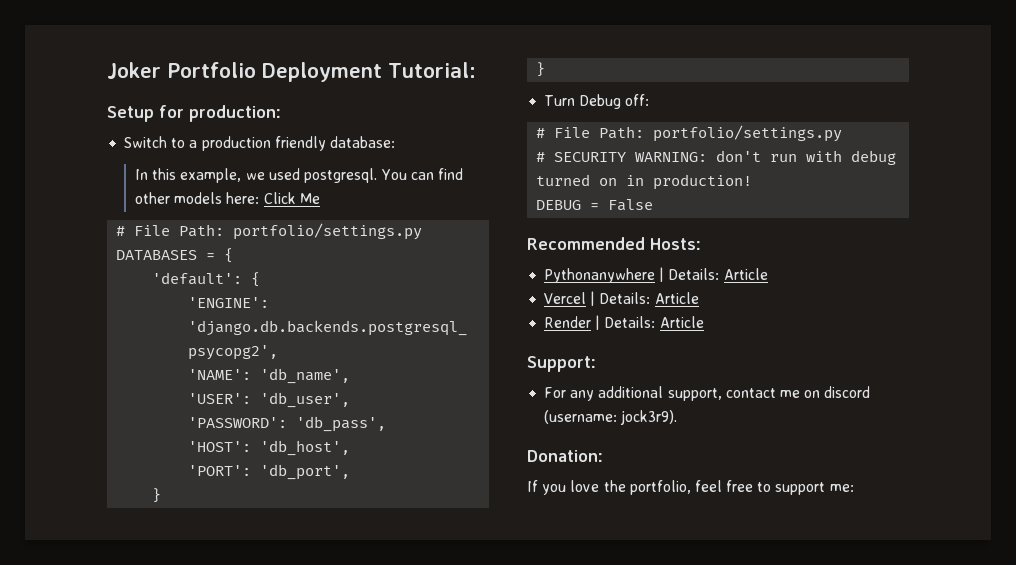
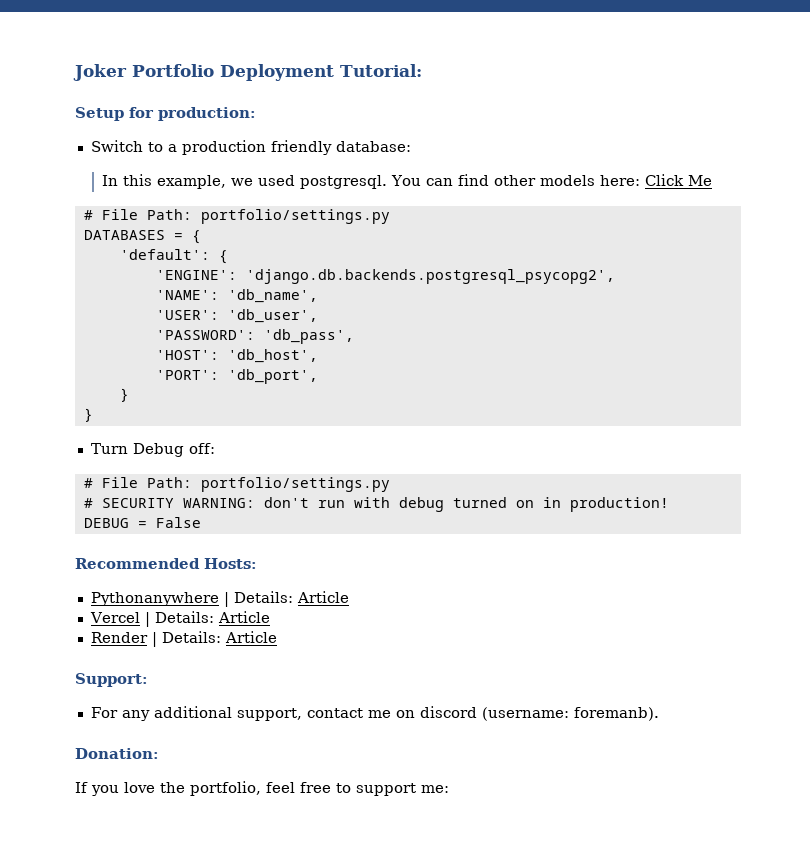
[620,410,678,425] jock3r9). -> [573,707,659,721] foremanb).

